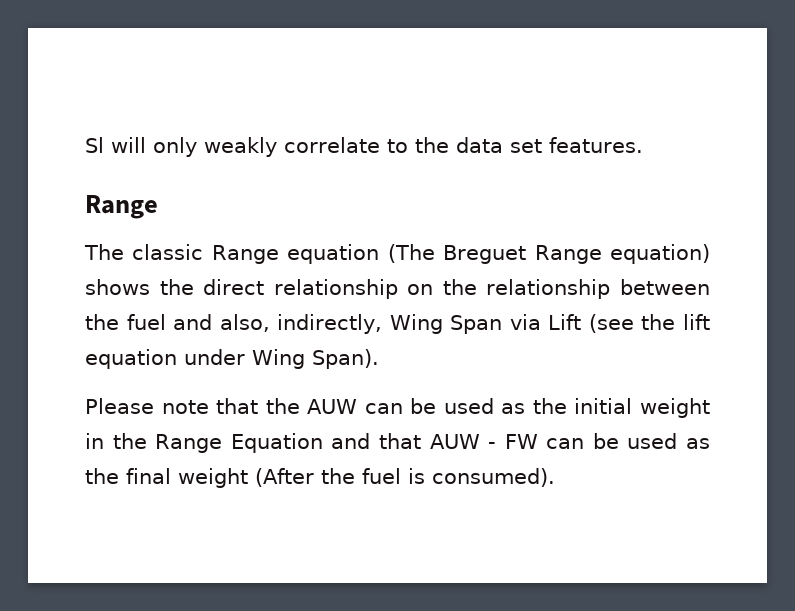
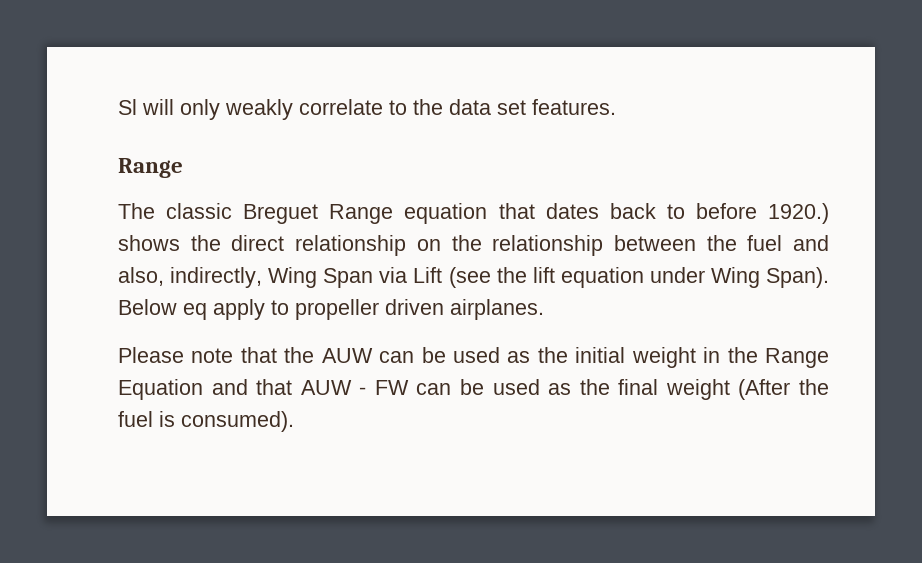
(204, 252) none -> [243,204,319,224] Breguet
[387,244,711,264] (The Breguet Range equation) -> [498,203,830,224] that dates back to before 1920.)
(379, 359) none -> [118,299,544,320] Below eq apply to propeller driven airplanes.

